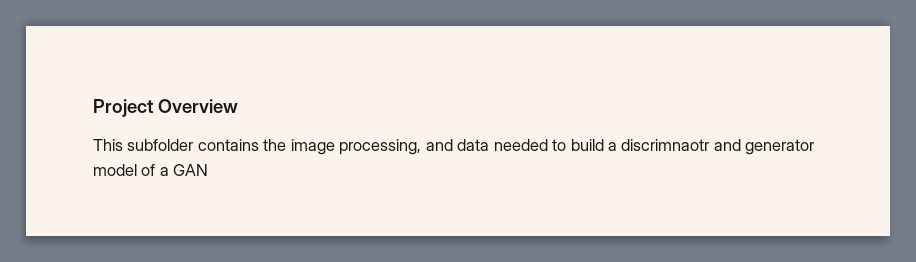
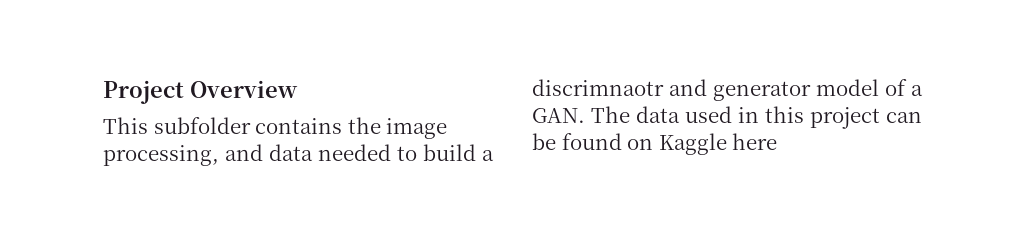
[173,164,209,176] GAN -> [532,106,922,129] [532,133,778,155] GAN. The data used in this project can be found on Kaggle here

